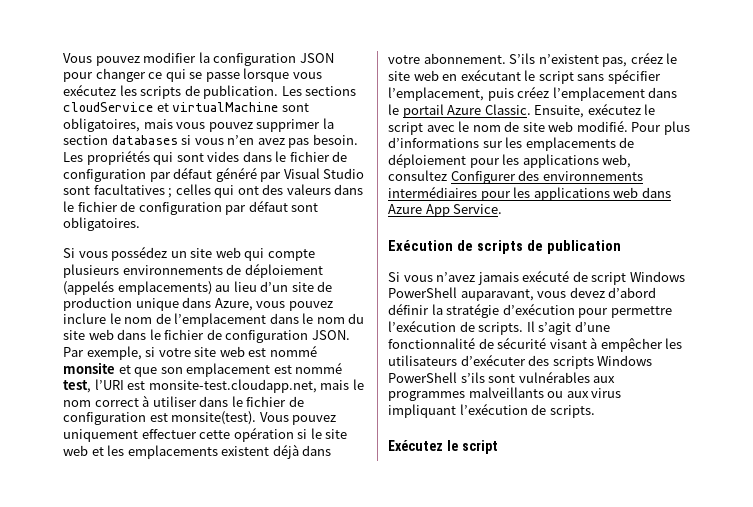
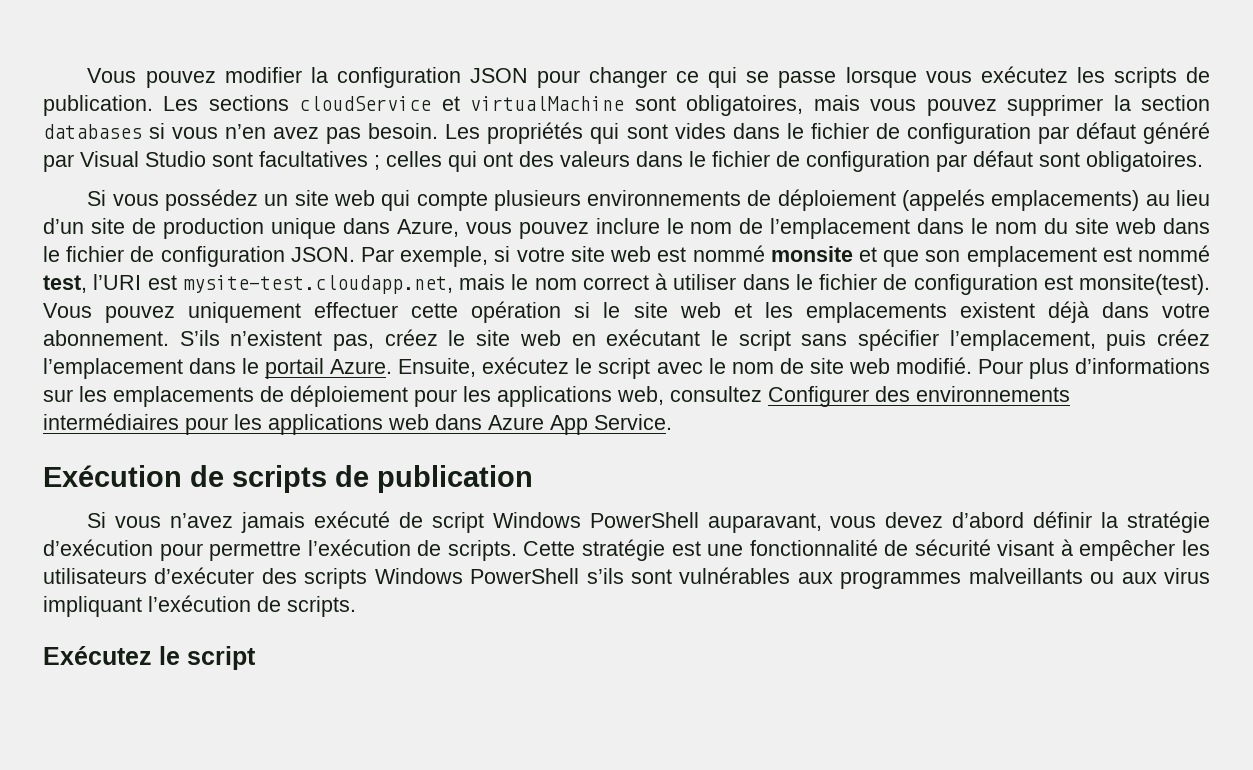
[148,379,317,393] monsite-test.cloudapp.net, -> [182,275,453,294] mysite-test.cloudapp.net,
[447,104,531,115] Azure Classic. -> [330,359,393,374] Azure.
[526,321,610,335] Il s’agit d’une -> [523,539,744,561] Cette stratégie est une

